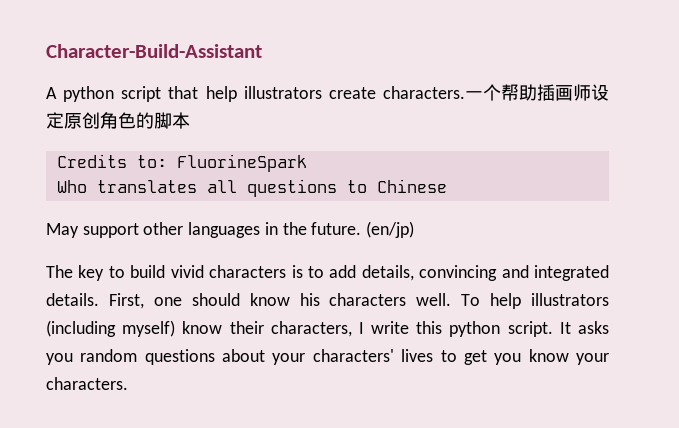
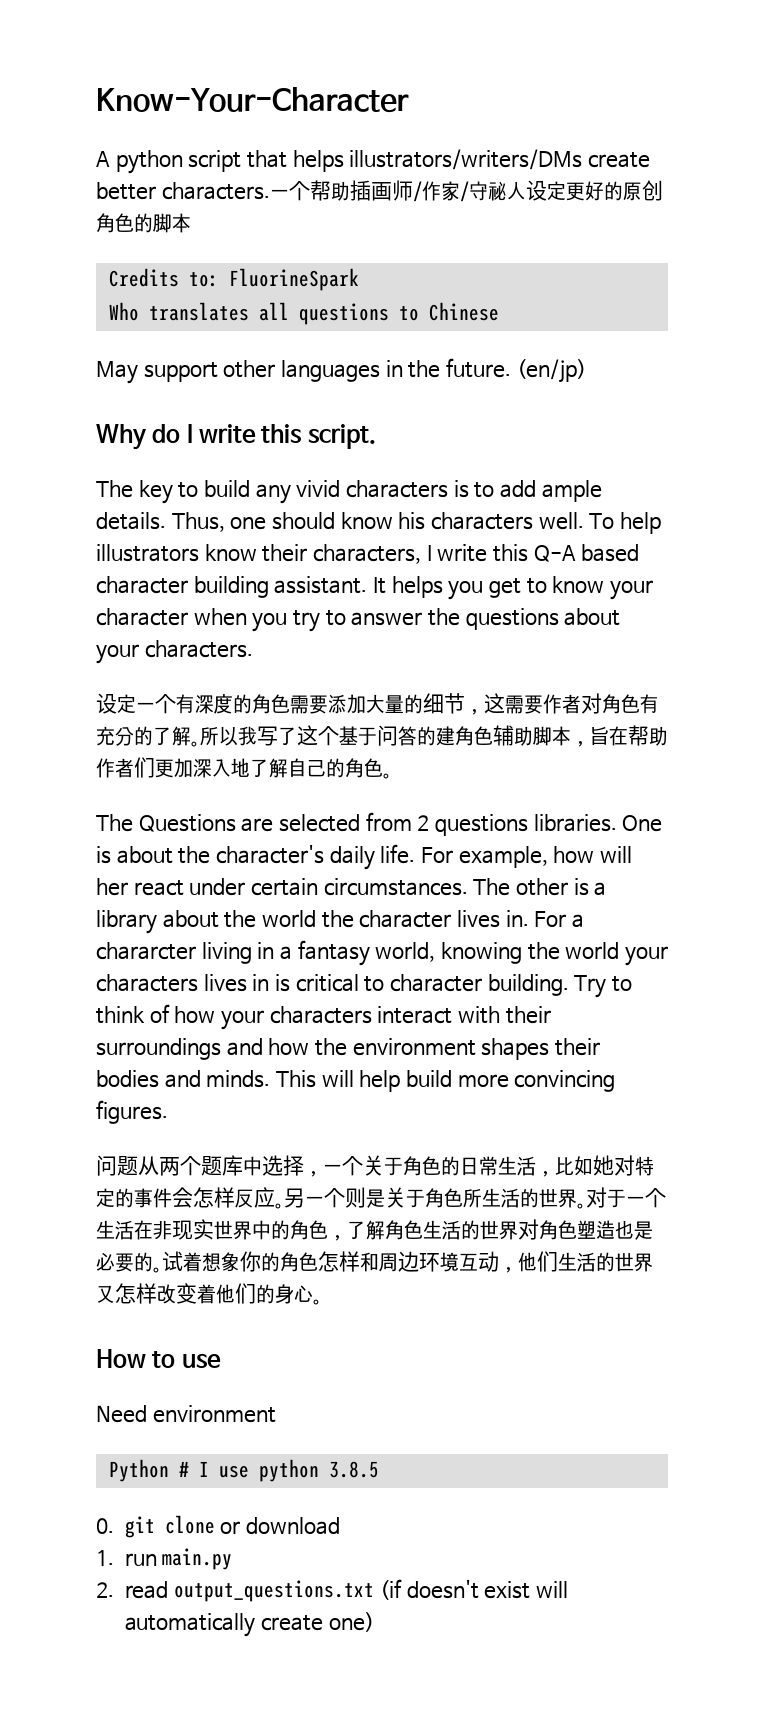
[46,44,262,58] Character-Build-Assistant -> [96,87,409,113] Know-Your-Character
[205,86,376,102] help illustrators create -> [292,149,650,172] [96,182,156,200] helps illustrators/writers/DMs create better
[590,84,609,101] [46,112,64,129] 设定 -> [412,180,623,202] /作家/守秘人设定更好的
(415, 229) none -> [96,424,376,450] // Why do I write this script.
(166, 271) none -> [255,484,291,504] any
[361,265,609,281] [46,293,144,309] details, convincing and integrated details. First, -> [541,480,602,502] [96,512,225,532] ample details. Thus,
[46,320,176,337] (including myself) -> (199, 553) none
[449,321,609,337] [46,349,610,365] [46,377,128,390] python script. It asks you random questions about your characters' lives to get you know your characters. -> [533,544,640,562] [96,576,653,600] [96,608,621,632] [96,640,253,664] [96,693,659,715] [96,725,668,747] [96,757,392,779] [96,812,663,836] [96,844,632,870] [96,878,607,896] [96,910,585,934] [96,940,668,966] [96,974,632,998] [96,1004,551,1030] [96,1038,600,1060] [96,1070,616,1092] [96,1100,168,1124] [96,1155,654,1177] [96,1187,666,1209] [96,1219,653,1241] [96,1251,653,1273] [96,1283,322,1305] [96,1349,221,1369] [96,1405,276,1423] [108,1459,379,1482] [96,1515,340,1538] [96,1548,233,1570] [96,1579,568,1602] [124,1612,374,1637] Q-A based character building assistant. It helps you get to know your character when you try to answer the questions about your characters. // 设定一个有深度的角色需要添加大量的细节，这需要作者对角色有充分的了解。所以我写了这个基于问答的建角色辅助脚本，旨在帮助作者们更加深入地了解自己的角色。 // The Questions are selected from 2 questions libraries. One is about the character's daily life. For example, how will her react under certain circumstances. The other is a library about the world the character lives in. For a chararcter living in a fantasy world, knowing the world your characters lives in is critical to character building. Try to think of how your characters interact with their surroundings and how the environment shapes their bodies and minds. This will help build more convincing figures. // 问题从两个题库中选择，一个关于角色的日常生活，比如她对特定的事件会怎样反应。另一个则是关于角色所生活的世界。对于一个生活在非现实世界中的角色，了解角色生活的世界对角色塑造也是必要的。试着想象你的角色怎样和周边环境互动，他们生活的世界又怎样改变着他们的身心。 // How to use // Need environment // Python # I use python 3.8.5 // 0. git clone or download // 1. run main.py // 2. read output_questions.txt (if doesn't exist will automatically create one)

